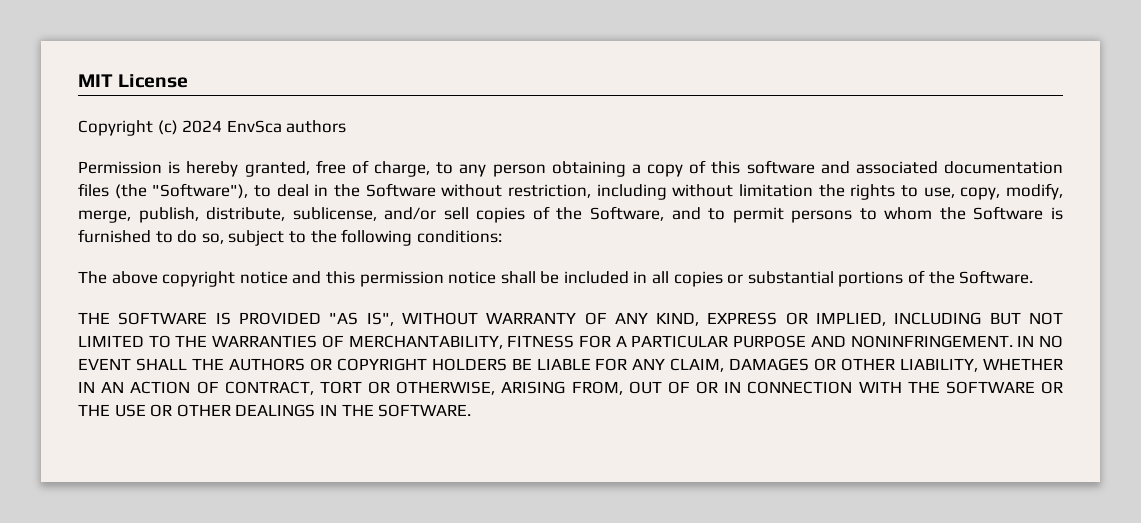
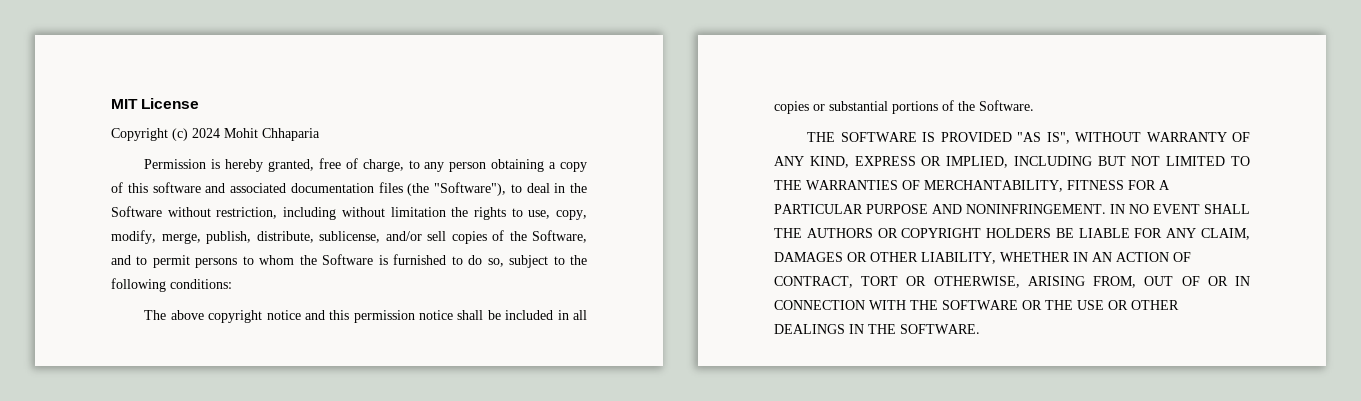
[226,120,347,133] EnvSca authors -> [224,128,320,141] Mohit Chhaparia

